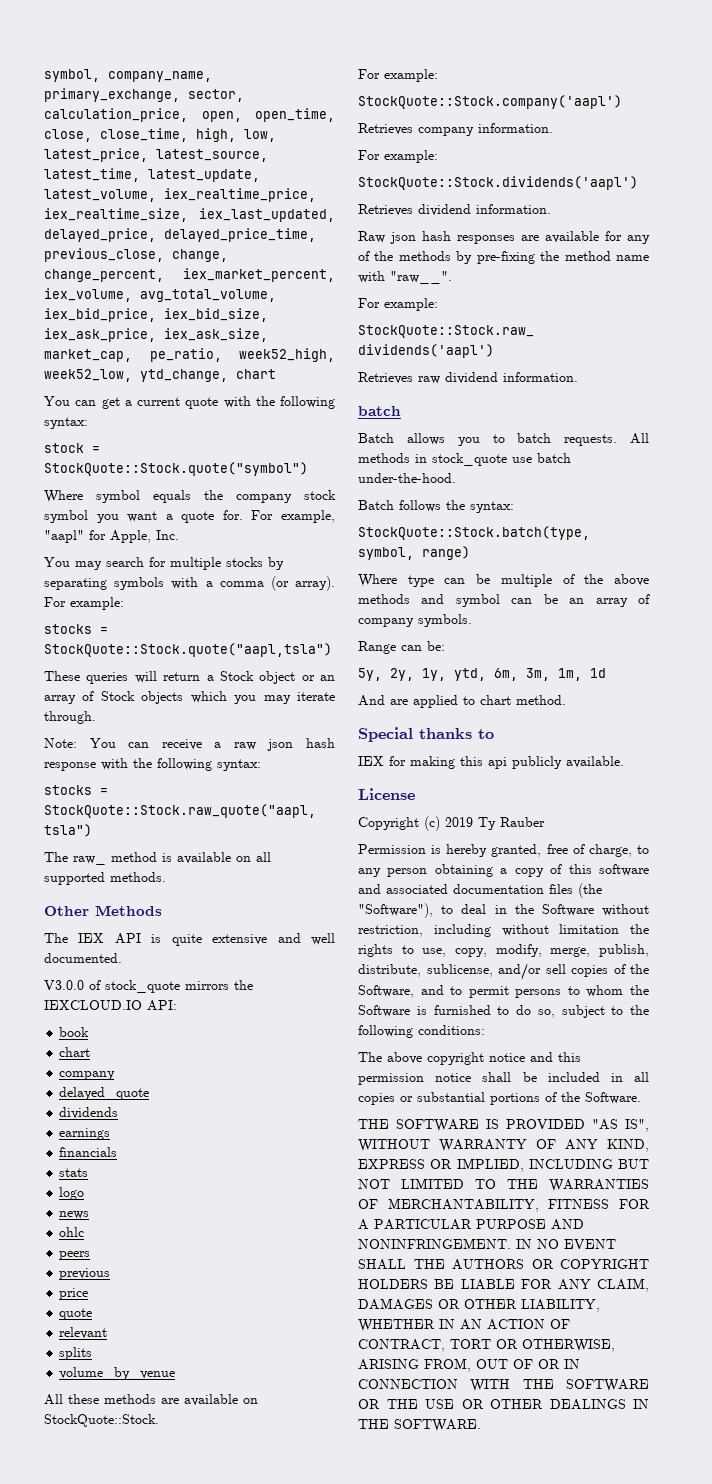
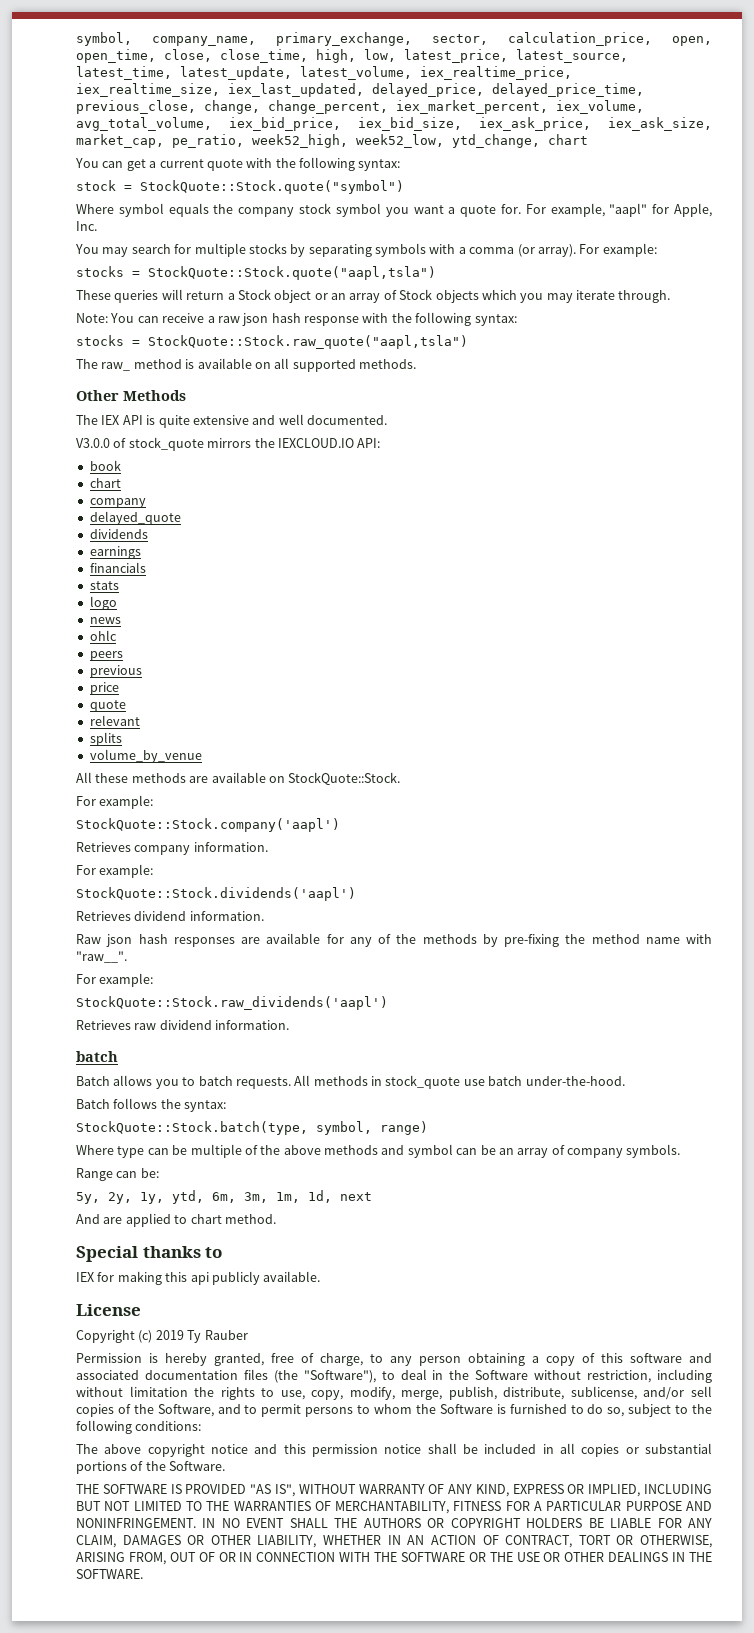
[590,668,606,678] 1d -> [308,1190,372,1203] 1d, next

